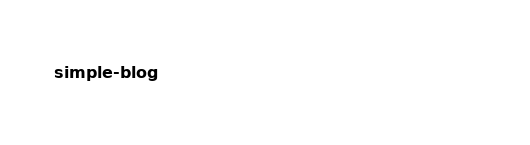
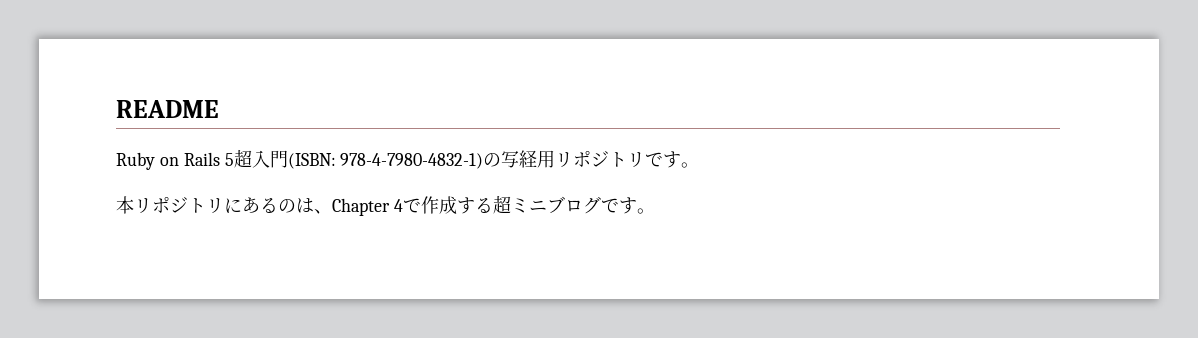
[54,66,158,81] simple-blog -> [116,100,219,118] [116,149,700,170] [116,195,655,216] README // Ruby on Rails 5超入門(ISBN: 978-4-7980-4832-1)の写経用リポジトリです。 // 本リポジトリにあるのは、Chapter 4で作成する超ミニブログです。

